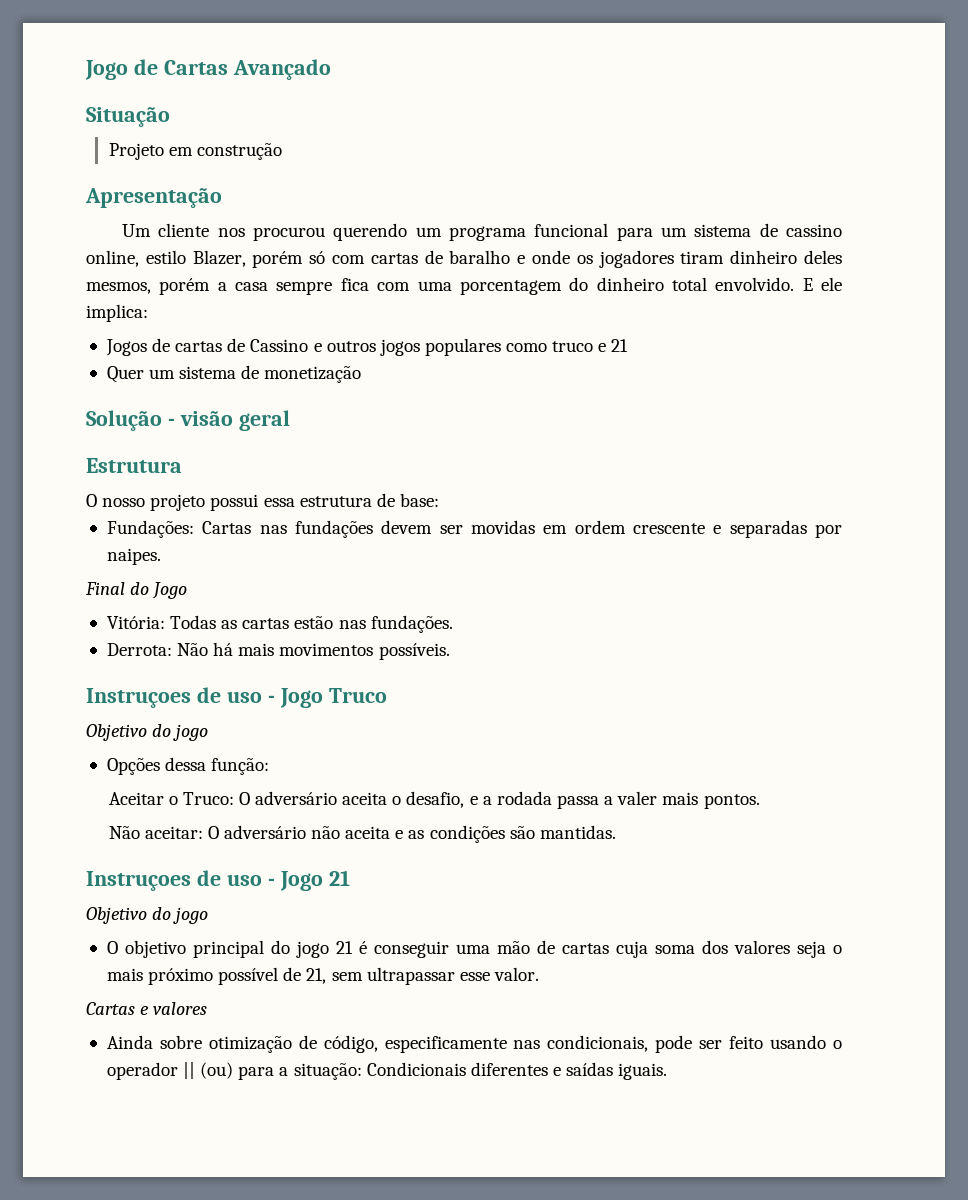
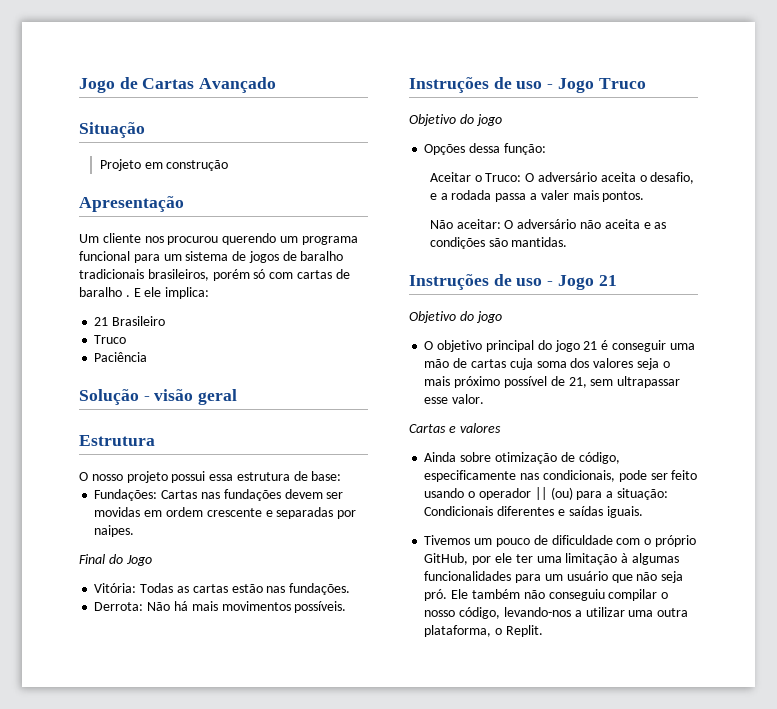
[786,224,843,237] [86,250,246,267] cassino online, estilo Blazer, -> [248,251,344,263] [79,269,209,281] jogos de baralho tradicionais brasileiros,
[517,250,842,268] [86,277,842,295] [86,304,148,322] [105,338,629,356] [106,365,362,383] e onde os jogadores tiram dinheiro deles mesmos, porém a casa sempre fica com uma porcentagem do dinheiro total envolvido. E ele implica: // Jogos de cartas de Cassino e outros jogos populares como truco e 21 // Quer um sistema de monetização -> [125,287,210,299] [94,316,166,326] [94,335,127,344] [94,352,148,362] . E ele implica: // 21 Brasileiro // Truco // Paciência
[86,688,191,708] Instruçoes -> [409,77,489,93] Instruções
[86,871,191,891] Instruçoes -> [409,274,489,290] Instruções
(668, 1071) none -> [424,535,696,547] [424,553,679,565] [424,571,684,583] [424,589,669,601] [424,607,689,619] [424,625,543,637] // Tivemos um pouco de dificuldade com o próprio GitHub, por ele ter uma limitação à algumas funcionalidades para um usuário que não seja pró. Ele também não conseguiu compilar o nosso código, levando-nos a utilizar uma outra plataforma, o Replit.

